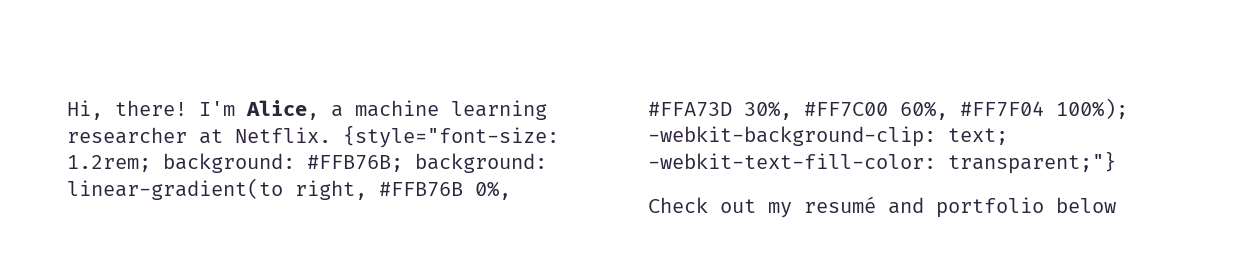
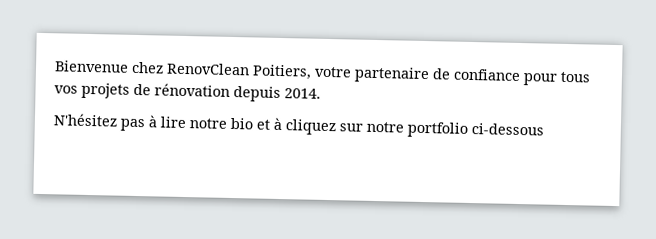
[67,100,547,120] [67,125,559,148] [67,153,547,173] [67,178,511,200] [648,98,1128,120] [648,126,1008,147] [648,151,1116,174] [648,196,1116,218] Hi, there! I'm Alice, a machine learning researcher at Netflix. {style="font-size: 1.2rem; background: #FFB76B; background: linear-gradient(to right, #FFB76B 0%, #FFA73D 30%, #FF7C00 60%, #FF7F04 100%); -webkit-background-clip: text; -webkit-text-fill-color: transparent;"} // Check out my resumé and portfolio below -> [54,60,591,86] [54,82,321,102] [53,113,544,138] Bienvenue chez RenovClean Poitiers, votre partenaire de confiance pour tous vos projets de rénovation depuis 2014. // N'hésitez pas à lire notre bio et à cliquez sur notre portfolio ci-dessous

